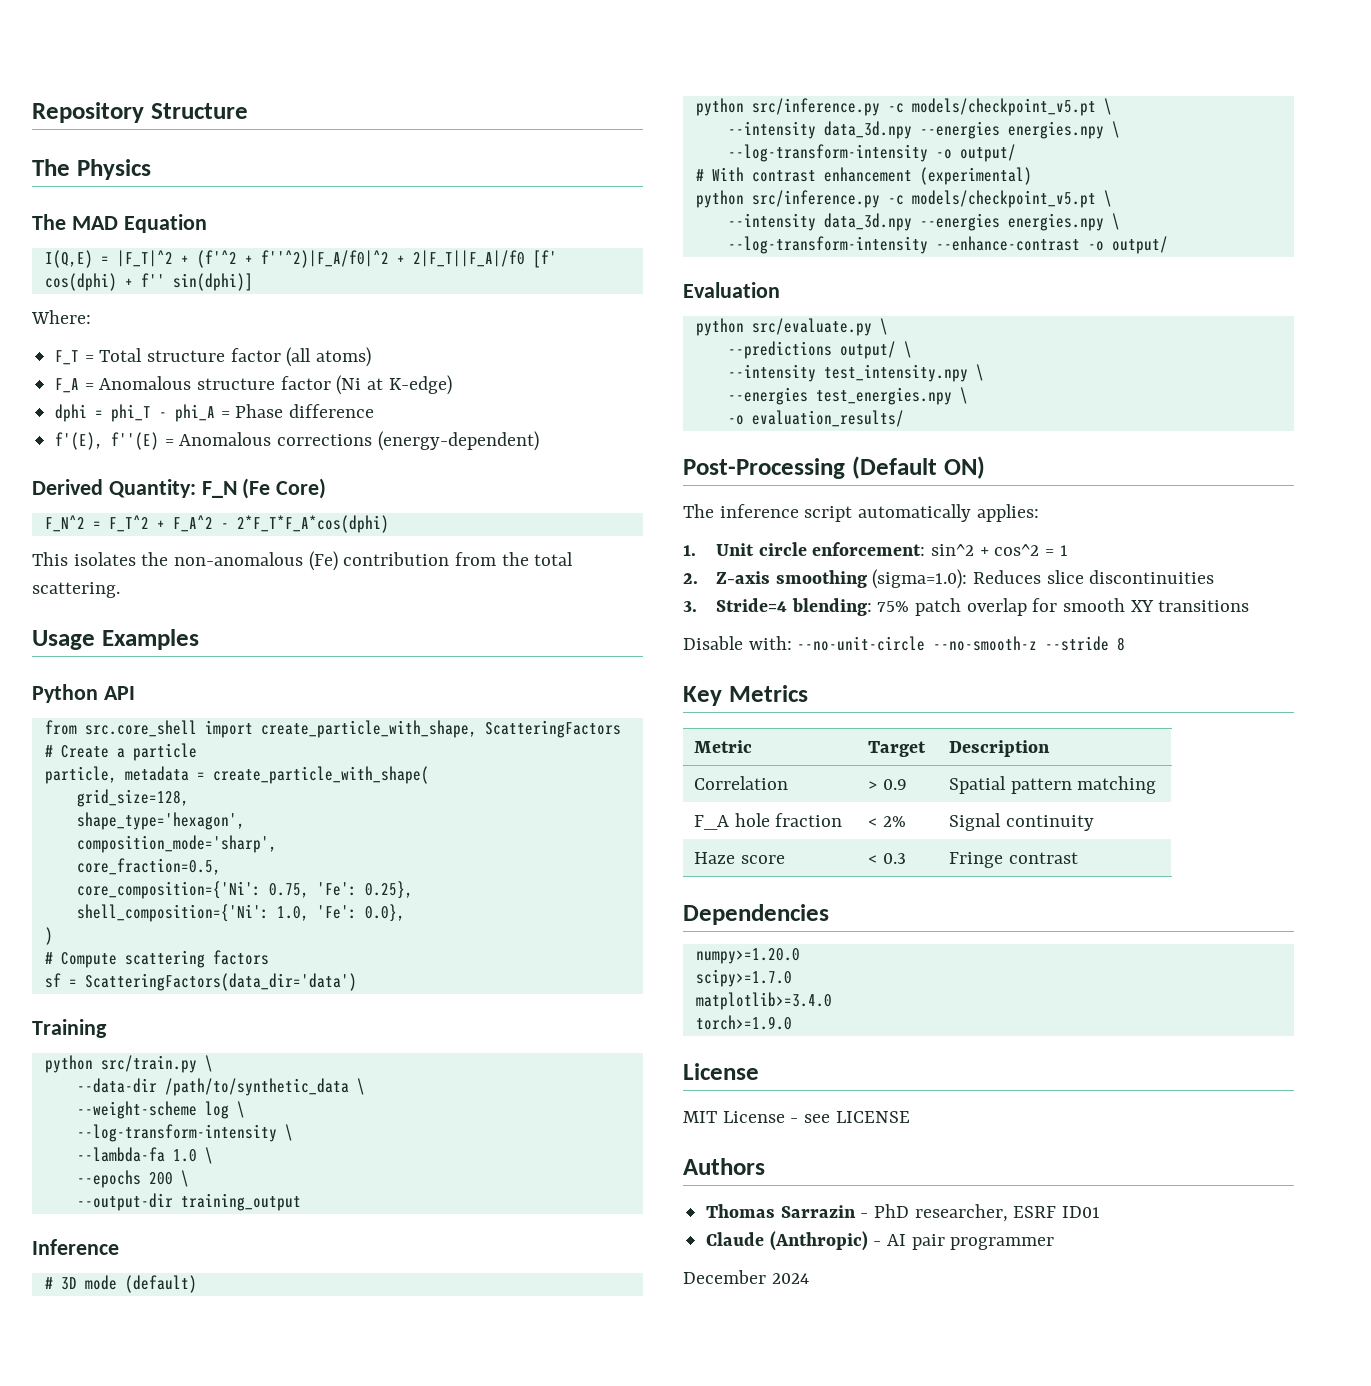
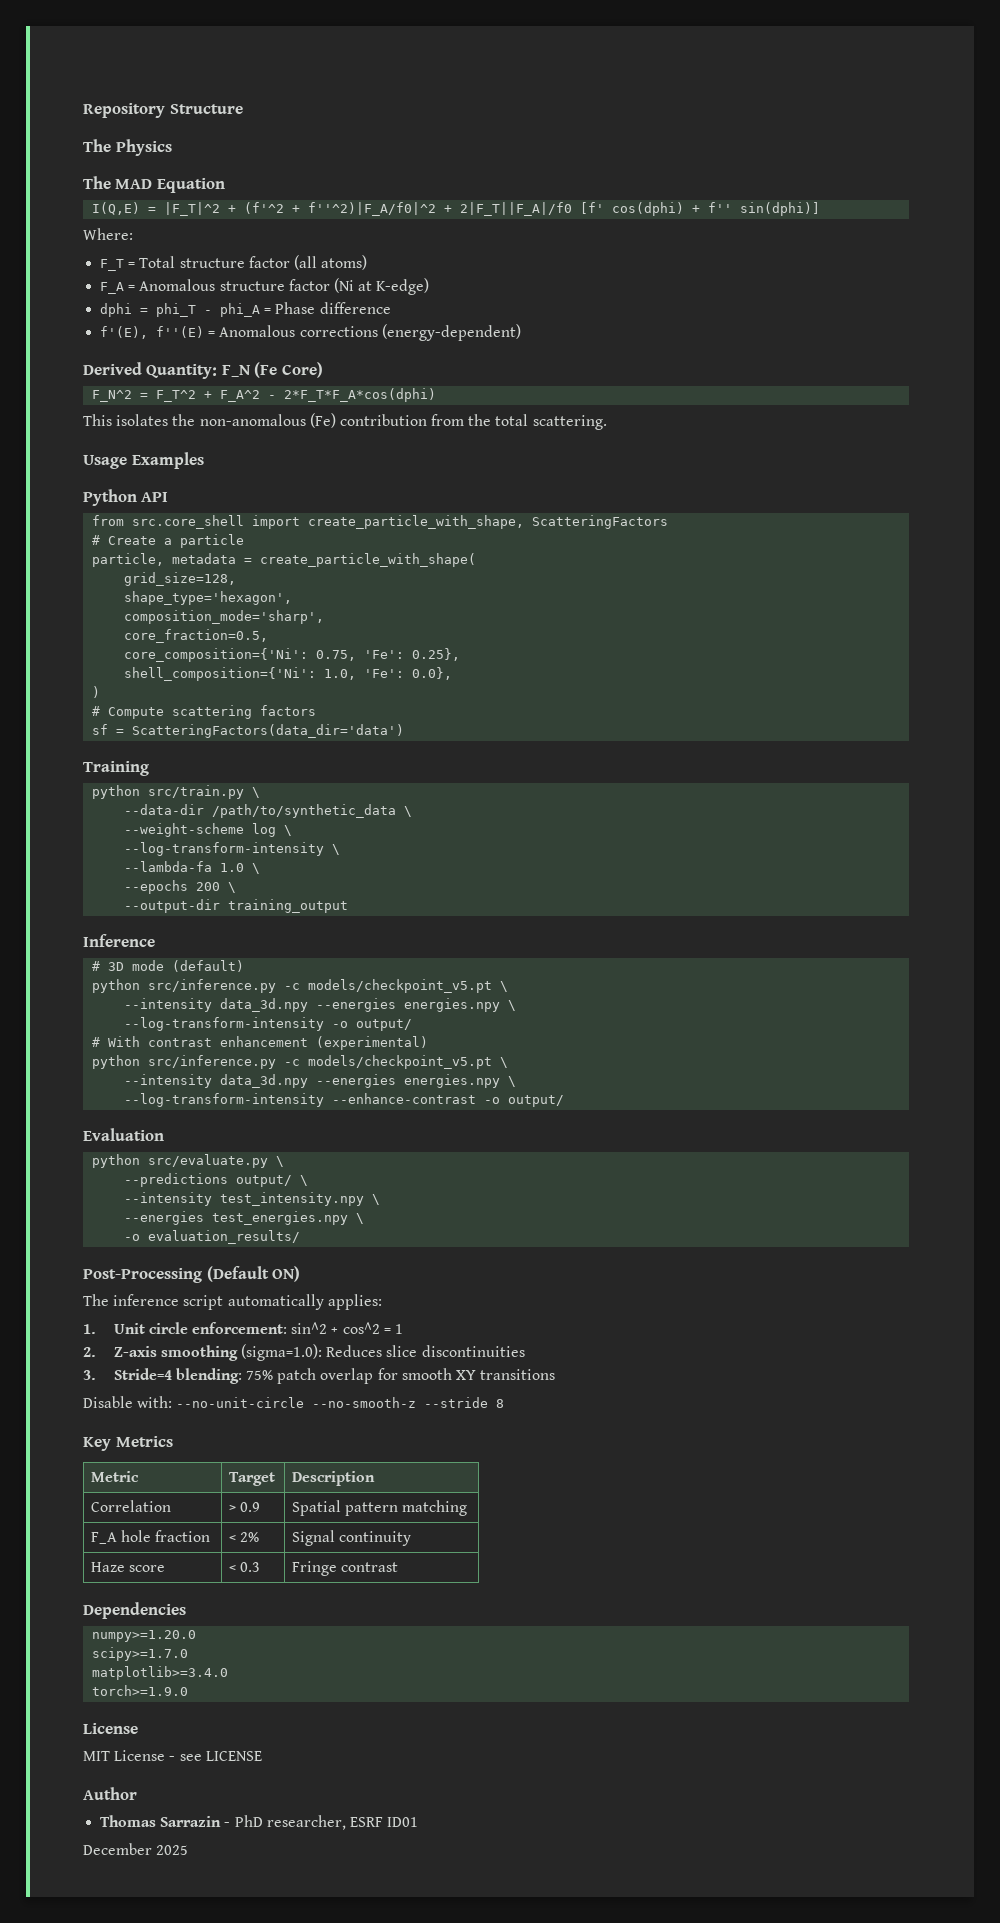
[683,1158,765,1175] Authors -> [83,1787,137,1800] Author
[706,1231,1055,1251] // Claude (Anthropic) - AI pair programmer -> (419, 1822) none
[771,1273,809,1284] 2024 -> [156,1845,189,1855] 2025

